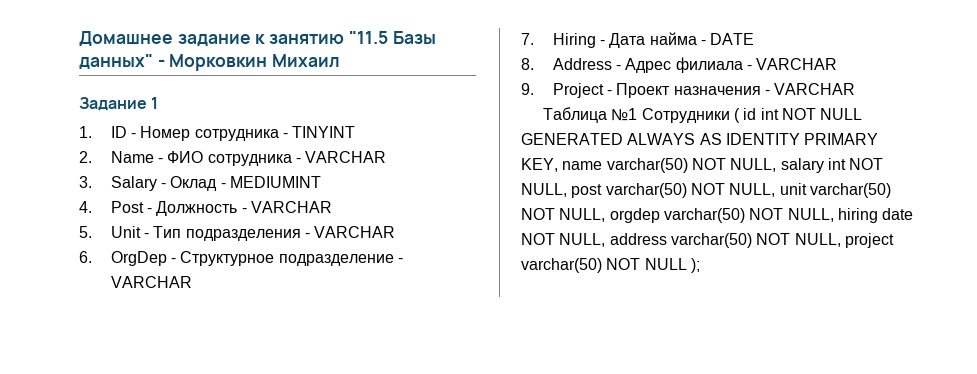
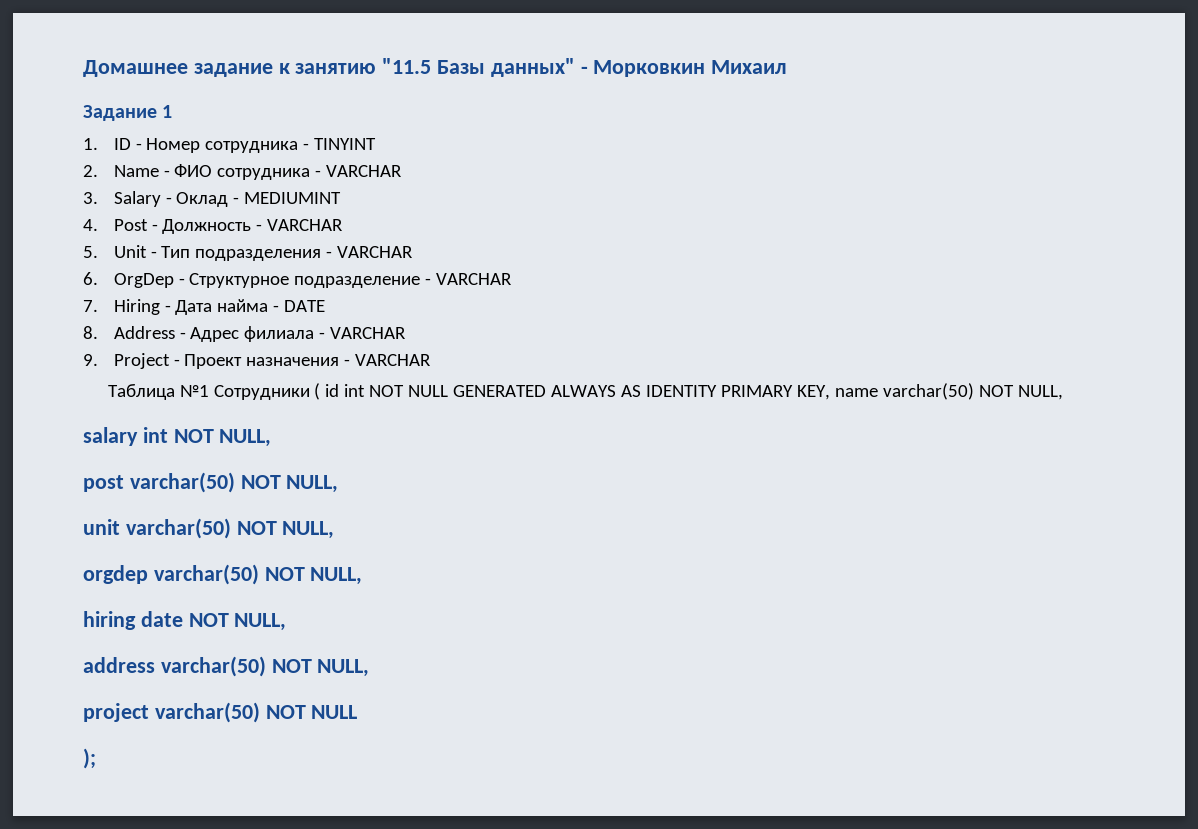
(777, 165) none -> (1064, 392) //
(567, 190) none -> (272, 438) //
(776, 190) none -> (339, 484) //
(606, 215) none -> (335, 530) //
(834, 215) none -> (363, 576) //
(606, 240) none -> (287, 622) //
(841, 240) none -> (370, 668) //
(687, 264) none -> (358, 712) //

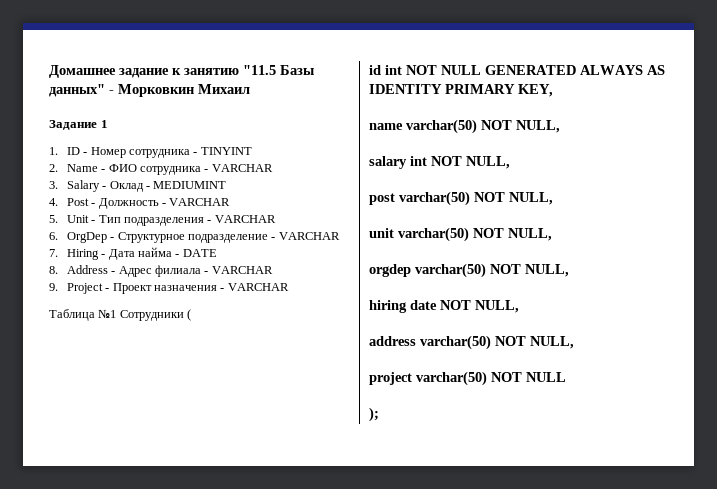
(321, 391) none -> (192, 315) //
(831, 392) none -> (553, 90) //

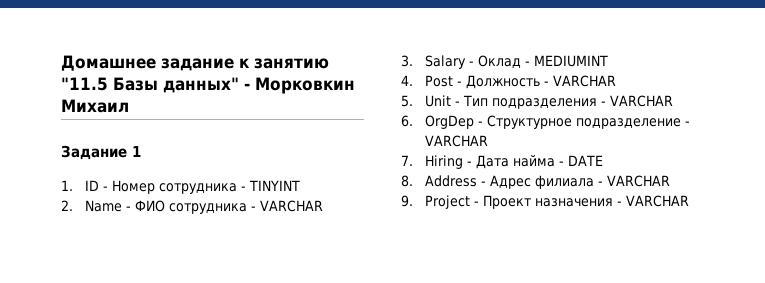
[49,309,192,321] [369,65,665,75] [369,84,553,97] [369,119,560,134] [369,156,510,169] [369,191,553,206] [369,227,552,242] [369,263,569,278] [369,300,519,313] [369,335,574,350] [369,371,566,386] [369,407,379,422] // Таблица №1 Сотрудники ( // id int NOT NULL GENERATED ALWAYS AS IDENTITY PRIMARY KEY, // name varchar(50) NOT NULL, // salary int NOT NULL, // post varchar(50) NOT NULL, // unit varchar(50) NOT NULL, // orgdep varchar(50) NOT NULL, // hiring date NOT NULL, // address varchar(50) NOT NULL, // project varchar(50) NOT NULL // ); -> (689, 201) none

